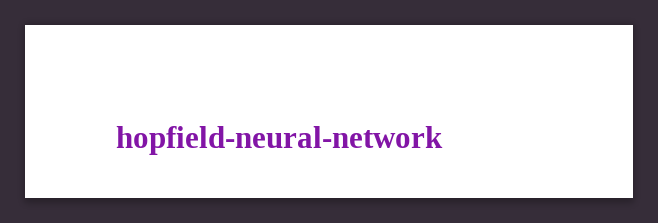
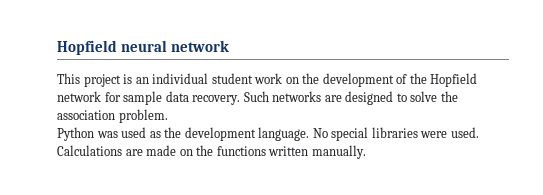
[116,126,443,155] hopfield-neural-network -> [57,40,230,55] [57,73,478,87] [57,91,458,105] [57,109,168,123] [57,127,479,141] [57,145,366,159] Hopfield neural network // This project is an individual student work on the development of the Hopfield network for sample data recovery. Such networks are designed to solve the association problem. // Python was used as the development language. No special libraries were used. Calculations are made on the functions written manually.

